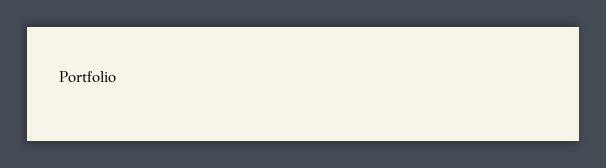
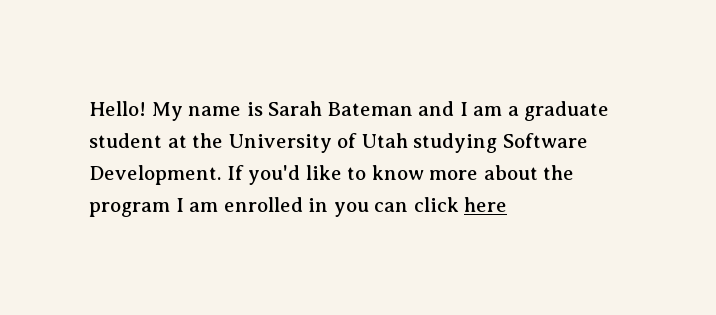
[59,71,116,83] Portfolio -> [89,101,610,121] [89,133,588,153] [89,165,575,185] [89,197,508,217] Hello! My name is Sarah Bateman and I am a graduate student at the University of Utah studying Software Development. If you'd like to know more about the program I am enrolled in you can click here

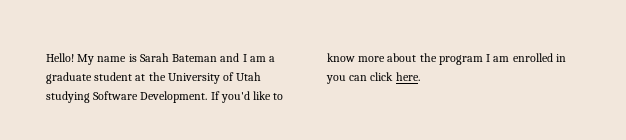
[464,197,508,212] here -> [395,72,420,81] here.

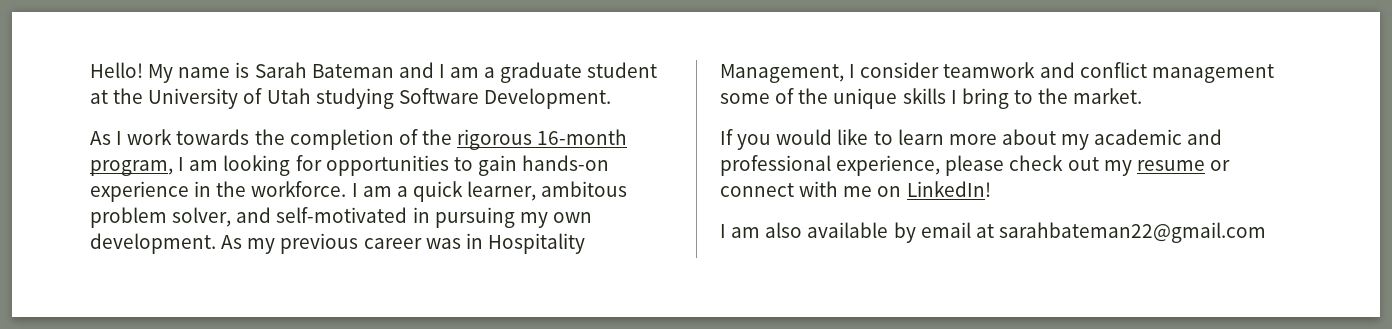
[210,91,250,103] If you'd -> [90,129,628,150] [90,155,610,176] [90,181,628,202] [90,207,592,228] [90,233,585,254] [720,62,1274,83] [720,88,1143,109] [720,129,833,150] // As I work towards the completion of the rigorous 16-month program, I am looking for opportunities to gain hands-on experience in the workforce. I am a quick learner, ambitous problem solver, and self-motivated in pursuing my own development. As my previous career was in Hospitality Management, I consider teamwork and conflict management some of the unique skills I bring to the market. // If you would
[327,53,355,62] know -> [897,129,944,145] learn
[419,53,566,65] [326,72,420,84] the program I am enrolled in you can click here. -> [1061,129,1223,150] [720,155,1230,176] [720,181,991,197] [720,222,1266,243] my academic and professional experience, please check out my resume or connect with me on LinkedIn! // I am also available by email at sarahbateman22@gmail.com

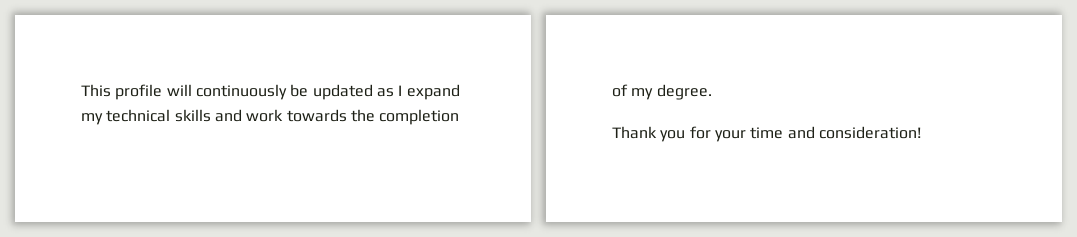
[90,62,658,83] [90,88,611,109] [90,131,123,145] Hello! My name is Sarah Bateman and I am a graduate student at the University of Utah studying Software Development. // As I -> [81,84,460,100] [81,109,242,125] This profile will continuously be updated as I expand my technical skills and
[421,129,628,150] [90,155,610,176] [90,181,628,202] [90,207,592,228] [90,233,585,254] [720,62,1274,83] [720,88,1143,109] [720,129,1223,150] [720,155,1230,176] [720,181,991,197] [720,222,1266,243] the rigorous 16-month program, I am looking for opportunities to gain hands-on experience in the workforce. I am a quick learner, ambitous problem solver, and self-motivated in pursuing my own development. As my previous career was in Hospitality Management, I consider teamwork and conflict management some of the unique skills I bring to the market. // If you would like to learn more about my academic and professional experience, please check out my resume or connect with me on LinkedIn! // I am also available by email at sarahbateman22@gmail.com -> [631,84,712,100] [612,126,921,142] my degree. // Thank you for your time and consideration!

